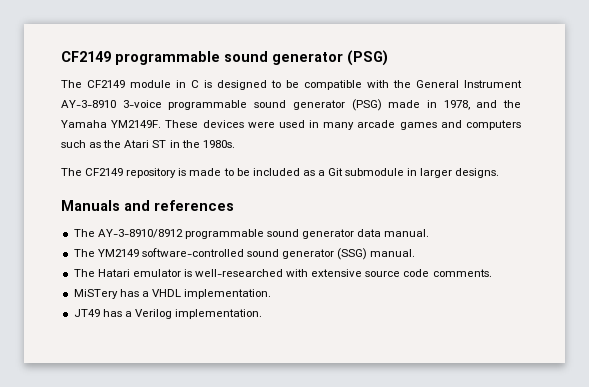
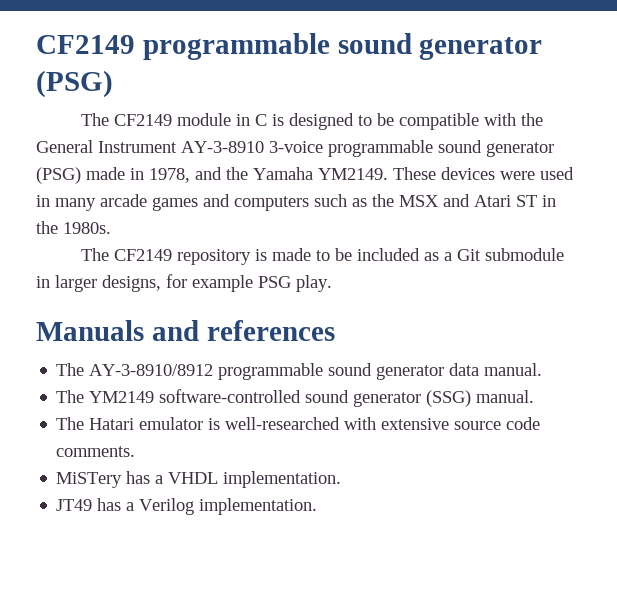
[111,120,162,128] YM2149F. -> [318,168,388,180] YM2149.
(122, 144) none -> [399,194,470,207] MSX and
[455,168,500,178] designs. -> [102,274,332,292] designs, for example PSG play.

